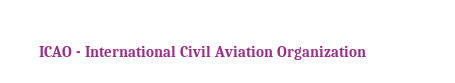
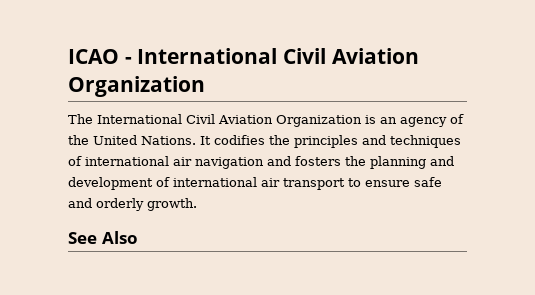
(366, 52) none -> [68,114,464,127] [68,135,461,148] [68,156,454,169] [68,177,442,190] [68,198,197,211] [68,231,138,244] // The International Civil Aviation Organization is an agency of the United Nations. It codifies the principles and techniques of international air navigation and fosters the planning and development of international air transport to ensure safe and orderly growth. // See Also

